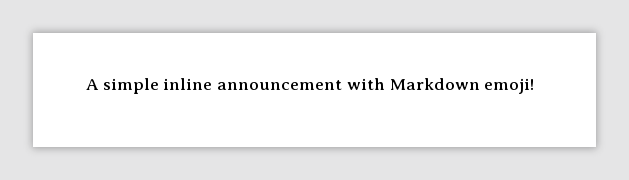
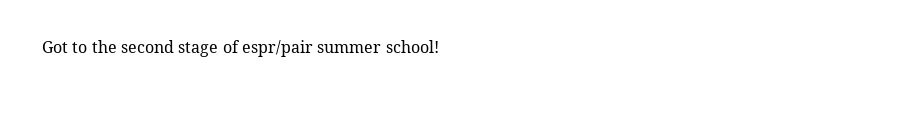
[86,78,535,94] A simple inline announcement with Markdown emoji! -> [42,40,439,57] Got to the second stage of espr/pair summer school!

